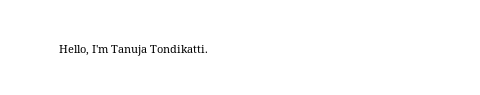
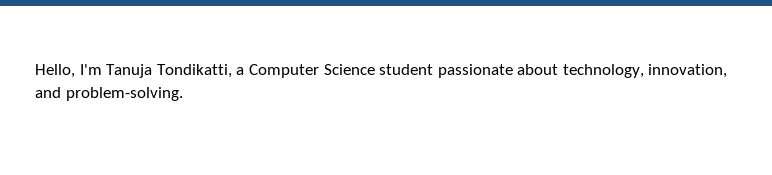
[150,45,208,53] Tondikatti. -> [156,64,728,78] [35,87,183,101] Tondikatti, a Computer Science student passionate about technology, innovation, and problem-solving.

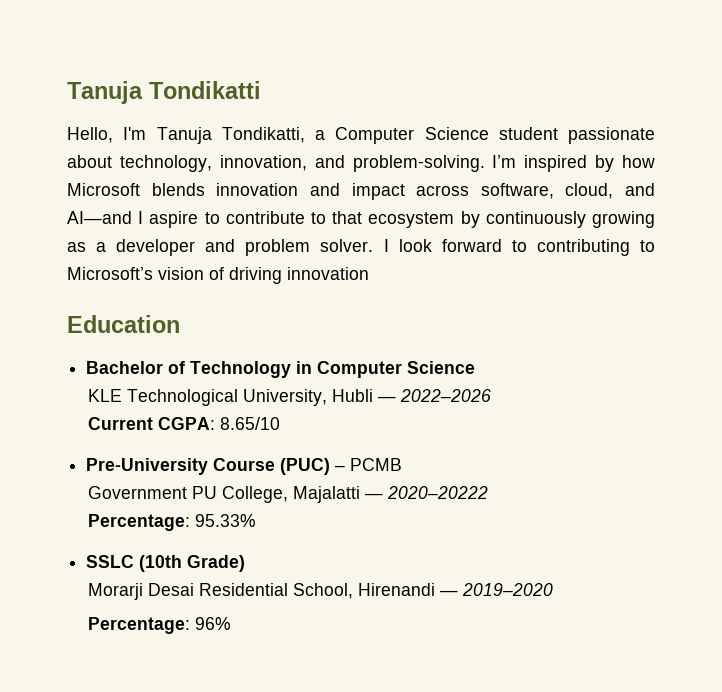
(35, 71) none -> [67,81,261,104] Tanuja Tondikatti //
(183, 94) none -> [492,155,655,172] [67,183,655,200] [67,211,655,228] [67,239,655,256] [67,267,369,284] [67,315,180,333] [86,361,476,378] [87,389,491,406] [87,417,280,430] [86,458,403,475] [87,486,488,503] [87,514,256,531] [86,555,246,572] [87,583,553,600] [87,617,231,634] I’m inspired by how Microsoft blends innovation and impact across software, cloud, and AI—and I aspire to contribute to that ecosystem by continuously growing as a developer and problem solver. I look forward to contributing to Microsoft’s vision of driving innovation // Education // Bachelor of Technology in Computer Science // KLE Technological University, Hubli — 2022–2026 // Current CGPA: 8.65/10 // Pre-University Course (PUC) – PCMB // Government PU College, Majalatti — 2020–20222 // Percentage: 95.33% // SSLC (10th Grade) // Morarji Desai Residential School, Hirenandi — 2019–2020 // Percentage: 96%

